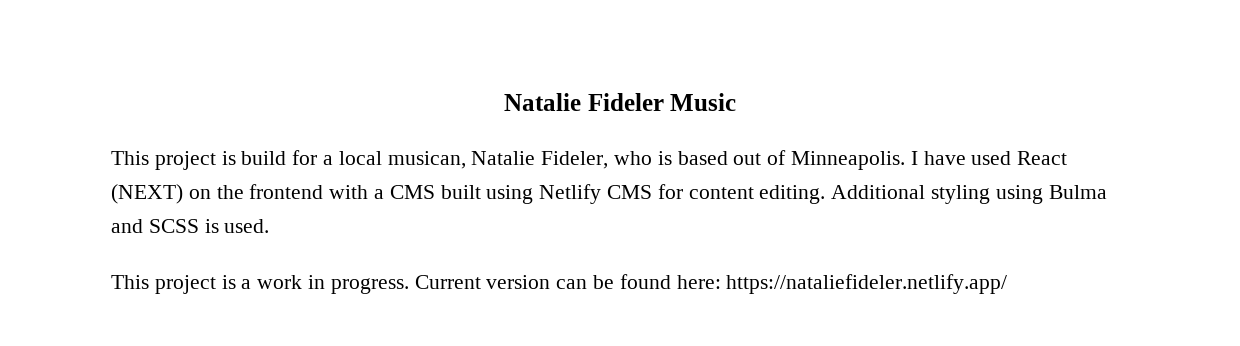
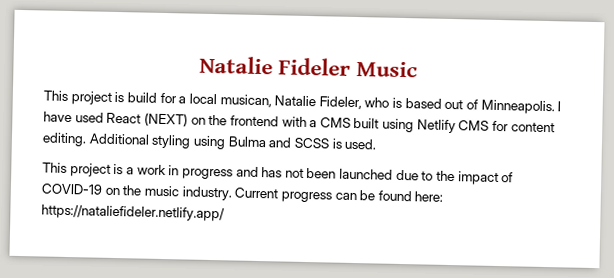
[330,275,551,294] progress. Current version -> [181,166,514,186] [41,183,332,203] progress and has not been launched due to the impact of COVID-19 on the music industry. Current progress

